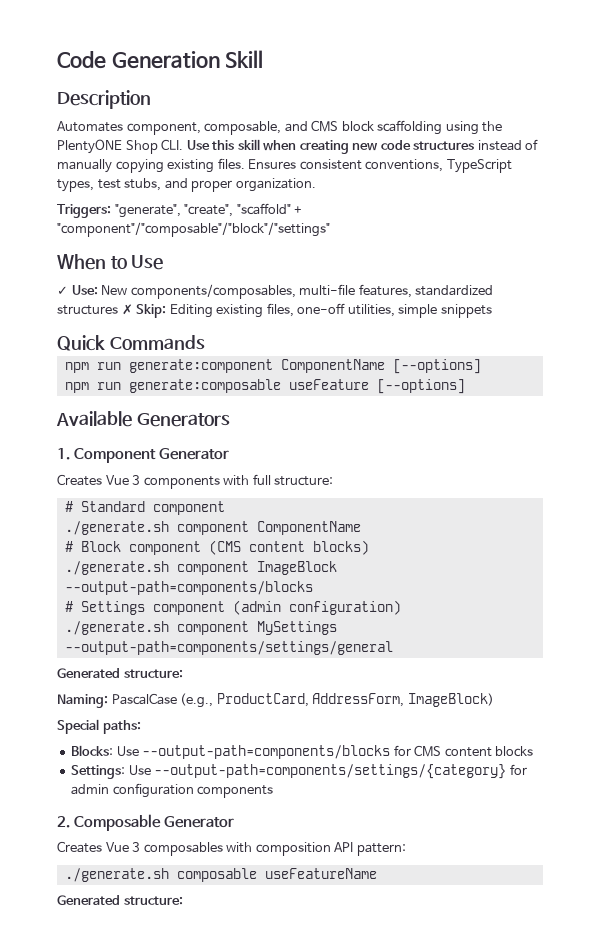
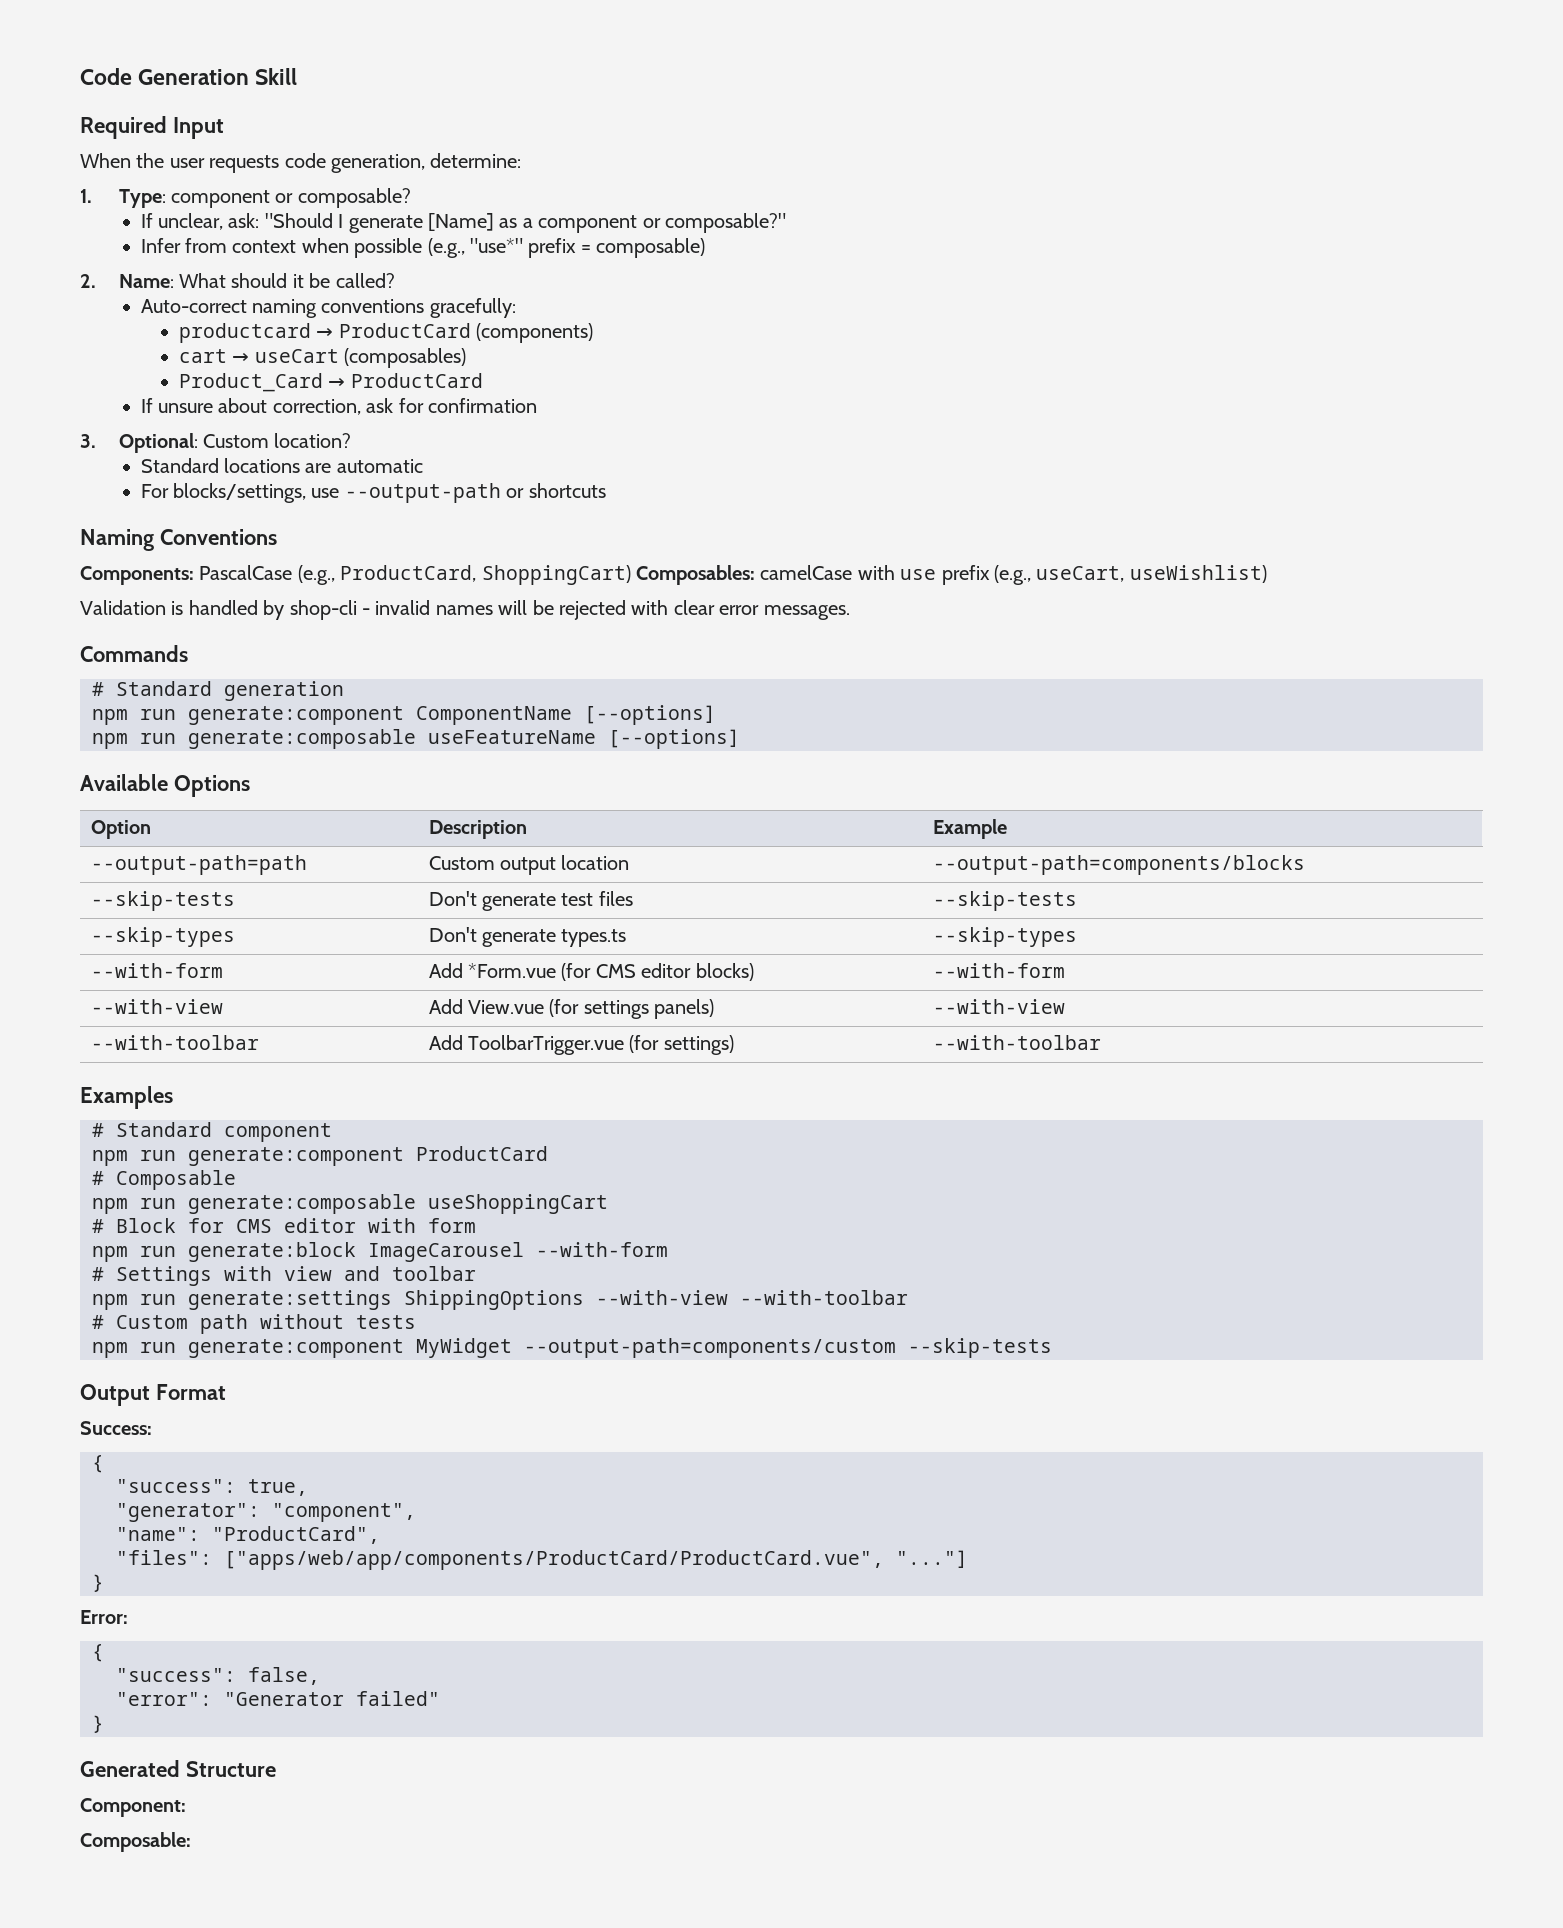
[57,90,151,109] [57,120,503,135] [57,139,539,154] [57,158,512,173] [57,178,316,192] [57,203,303,218] [57,222,330,237] [57,254,164,270] [57,284,494,299] [57,303,492,318] [57,335,205,351] Description // Automates component, composable, and CMS block scaffolding using the PlentyONE Shop CLI. Use this skill when creating new code structures instead of manually copying existing files. Ensures consistent conventions, TypeScript types, test stubs, and proper organization. // Triggers: "generate", "create", "scaffold" + "component"/"composable"/"block"/"settings" // When to Use // ✓ Use: New components/composables, multi-file features, standardized structures ✗ Skip: Editing existing files, one-off utilities, simple snippets // Quick Commands -> [80,116,224,139] [80,153,522,173] [80,188,411,208] [140,213,786,233] [140,238,706,258] [80,273,395,288] [140,298,516,318] [179,323,594,343] [179,348,467,368] [179,373,483,392] [140,398,537,415] [80,433,352,453] [140,458,423,473] [140,483,606,503] [80,529,277,551] [80,565,1267,585] [80,600,850,620] [80,645,188,662] [92,681,344,701] Required Input // When the user requests code generation, determine: // 1. Type: component or composable? // If unclear, ask: "Should I generate [Name] as a component or composable?" // Infer from context when possible (e.g., "use*" prefix = composable) // 2. Name: What should it be called? // Auto-correct naming conventions gracefully: // productcard → ProductCard (components) // cart → useCart (composables) // Product_Card → ProductCard // If unsure about correction, ask for confirmation // 3. Optional: Custom location? // Standard locations are automatic // For blocks/settings, use --output-path or shortcuts // Naming Conventions // Components: PascalCase (e.g., ProductCard, ShoppingCart) Composables: camelCase with use prefix (e.g., useCart, useWishlist) // Validation is handled by shop-cli - invalid names will be rejected with clear error messages. // Commands // # Standard generation
[288,379,369,390] useFeature -> [428,730,596,744] useFeatureName
[136,413,230,427] [57,448,230,463] [57,474,334,489] [64,501,225,515] [64,521,361,535] [64,540,369,555] [64,561,337,575] [64,581,313,595] [64,600,401,615] [64,621,337,635] [64,641,393,655] [57,668,183,678] [57,693,494,708] [57,719,141,734] [71,745,534,759] [71,764,527,779] [71,783,274,798] [57,814,235,831] [57,841,406,856] [64,868,377,882] [57,895,183,905] Generators // 1. Component Generator // Creates Vue 3 components with full structure: // # Standard component // ./generate.sh component ComponentName // # Block component (CMS content blocks) // ./generate.sh component ImageBlock --output-path=components/blocks // # Settings component (admin configuration) // ./generate.sh component MySettings --output-path=components/settings/general // Generated structure: // Naming: PascalCase (e.g., ProductCard, AddressForm, ImageBlock) // Special paths: // Blocks: Use --output-path=components/blocks for CMS content blocks // Settings: Use --output-path=components/settings/{category} for admin configuration components // 2. Composable Generator // Creates Vue 3 composables with composition API pattern: // ./generate.sh composable useFeatureName // Generated structure: -> [173,775,250,797] [90,820,151,839] [428,820,527,839] [932,819,1007,839] [90,855,307,875] [428,855,630,875] [932,855,1305,875] [90,891,235,911] [428,891,633,911] [932,891,1077,911] [90,927,235,947] [428,927,627,947] [932,927,1077,947] [90,963,223,978] [428,963,754,981] [932,963,1065,978] [90,999,223,1014] [428,999,715,1019] [932,999,1065,1014] [90,1035,259,1050] [428,1035,734,1055] [932,1035,1101,1050] [80,1086,173,1109] [92,1122,332,1142] [92,1146,548,1166] [92,1170,236,1190] [92,1194,608,1214] [92,1218,476,1233] [92,1242,668,1262] [92,1266,476,1286] [92,1290,908,1310] [92,1314,416,1334] [92,1338,1052,1358] [80,1384,226,1406] [80,1421,152,1435] [92,1455,104,1473] [116,1479,308,1496] [116,1503,416,1522] [116,1526,380,1544] [116,1550,968,1570] [92,1574,104,1592] [80,1610,128,1624] [92,1644,104,1662] [116,1667,320,1685] [116,1691,440,1706] [92,1715,104,1733] [80,1760,276,1777] [80,1798,186,1817] [80,1832,191,1852] Options // Option | Description | Example // --output-path=path | Custom output location | --output-path=components/blocks // --skip-tests | Don't generate test files | --skip-tests // --skip-types | Don't generate types.ts | --skip-types // --with-form | Add *Form.vue (for CMS editor blocks) | --with-form // --with-view | Add View.vue (for settings panels) | --with-view // --with-toolbar | Add ToolbarTrigger.vue (for settings) | --with-toolbar // Examples // # Standard component // npm run generate:component ProductCard // # Composable // npm run generate:composable useShoppingCart // # Block for CMS editor with form // npm run generate:block ImageCarousel --with-form // # Settings with view and toolbar // npm run generate:settings ShippingOptions --with-view --with-toolbar // # Custom path without tests // npm run generate:component MyWidget --output-path=components/custom --skip-tests // Output Format // Success: // { // "success": true, // "generator": "component", // "name": "ProductCard", // "files": ["apps/web/app/components/ProductCard/ProductCard.vue", "..."] // } // Error: // { // "success": false, // "error": "Generator failed" // } // Generated Structure // Component: // Composable:

